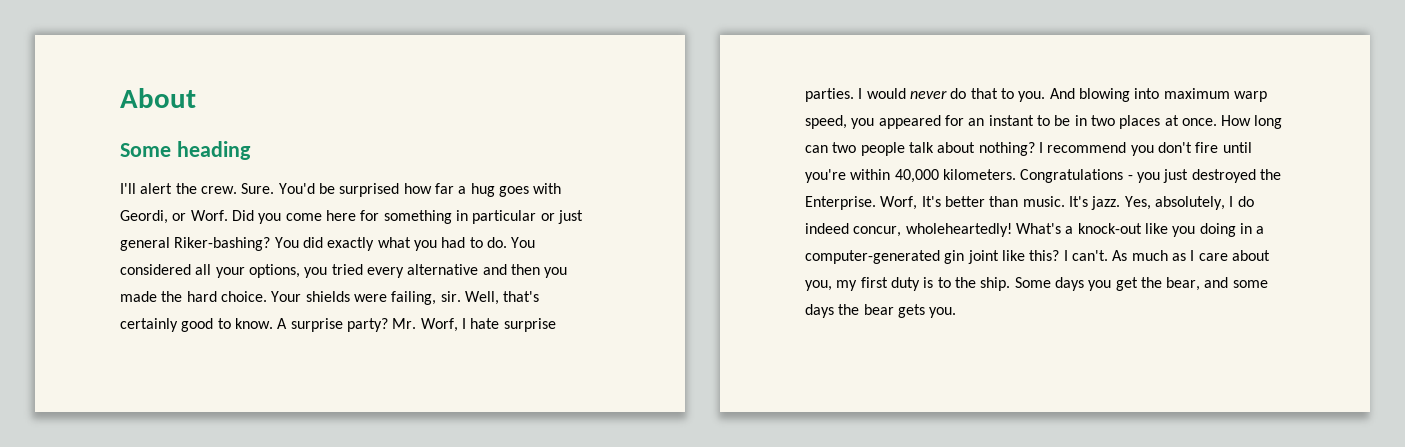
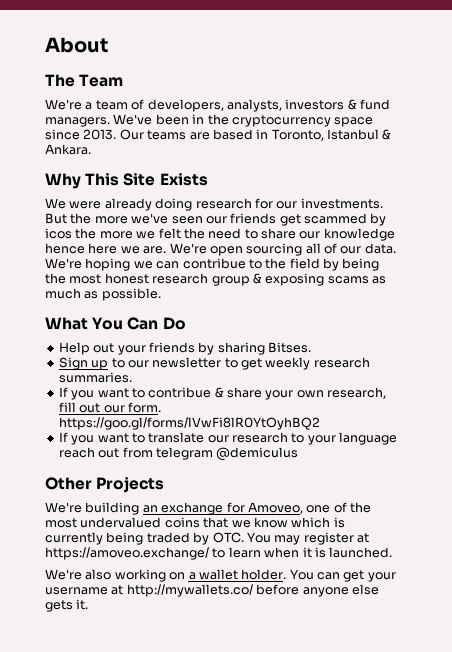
[120,141,251,160] [120,183,562,197] [120,210,583,224] [120,237,536,251] [120,264,568,278] [120,291,540,305] [120,318,556,332] [805,88,1267,102] [805,115,1283,129] [805,142,1252,156] [805,169,1281,183] [805,196,1254,210] [805,223,1265,237] [805,250,1270,264] [805,277,1268,291] [805,304,957,318] Some heading // I'll alert the crew. Sure. You'd be surprised how far a hug goes with Geordi, or Worf. Did you come here for something in particular or just general Riker-bashing? You did exactly what you had to do. You considered all your options, you tried every alternative and then you made the hard choice. Your shields were failing, sir. Well, that's certainly good to know. A surprise party? Mr. Worf, I hate surprise parties. I would never do that to you. And blowing into maximum warp speed, you appeared for an instant to be in two places at once. How long can two people talk about nothing? I recommend you don't fire until you're within 40,000 kilometers. Congratulations - you just destroyed the Enterprise. Worf, It's better than music. It's jazz. Yes, absolutely, I do indeed concur, wholeheartedly! What's a knock-out like you doing in a computer-generated gin joint like this? I can't. As much as I care about you, my first duty is to the ship. Some days you get the bear, and some days the bear gets you. -> [45,74,124,87] [45,99,390,112] [45,114,374,127] [45,129,392,141] [45,144,91,155] [45,173,208,189] [45,198,383,211] [45,213,387,226] [45,228,395,241] [45,243,396,256] [45,258,380,271] [45,273,386,286] [45,288,161,301] [45,317,186,330] [58,342,311,355] [58,357,370,370] [58,372,132,383] [58,387,387,400] [58,402,161,413] [58,417,320,430] [58,432,398,445] [58,447,299,461] [45,477,165,493] [45,502,371,515] [45,517,345,528] [45,532,369,545] [45,547,393,560] [45,569,396,582] [45,584,379,597] [45,599,89,612] The Team // We're a team of developers, analysts, investors & fund managers. We've been in the cryptocurrency space since 2013. Our teams are based in Toronto, Istanbul & Ankara. // Why This Site Exists // We were already doing research for our investments. But the more we've seen our friends get scammed by icos the more we felt the need to share our knowledge hence here we are. We're open sourcing all of our data. We're hoping we can contribue to the field by being the most honest research group & exposing scams as much as possible. // What You Can Do // Help out your friends by sharing Bitses. // Sign up to our newsletter to get weekly research summaries. // If you want to contribue & share your own research, fill out our form. https://goo.gl/forms/lVwFi8lR0YtOyhBQ2 // If you want to translate our research to your language reach out from telegram @demiculus // Other Projects // We're building an exchange for Amoveo, one of the most undervalued coins that we know which is currently being traded by OTC. You may register at https://amoveo.exchange/ to learn when it is launched. // We're also working on a wallet holder. You can get your username at http://mywallets.co/ before anyone else gets it.

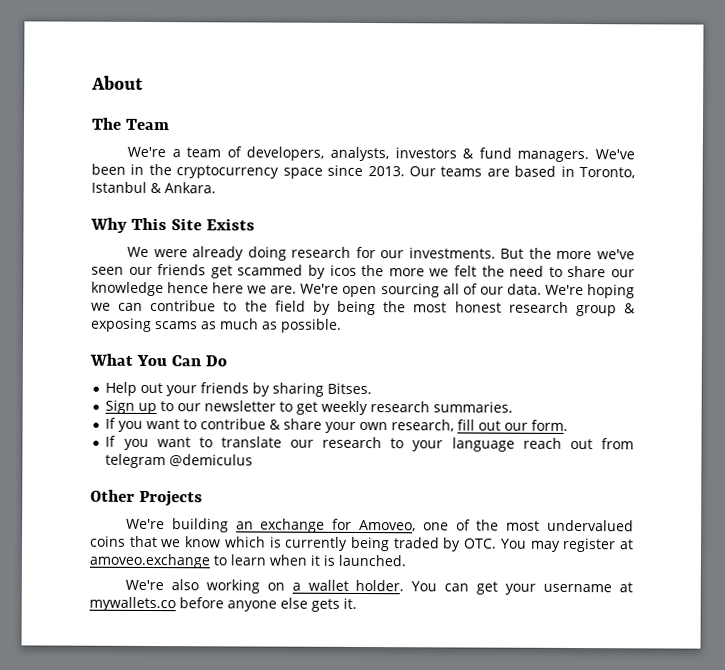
[58,417,320,430] https://goo.gl/forms/lVwFi8lR0YtOyhBQ2 -> (569, 425) none
[45,547,209,560] https://amoveo.exchange/ -> [89,553,210,569] amoveo.exchange
[126,584,253,597] http://mywallets.co/ -> [89,596,176,612] mywallets.co

